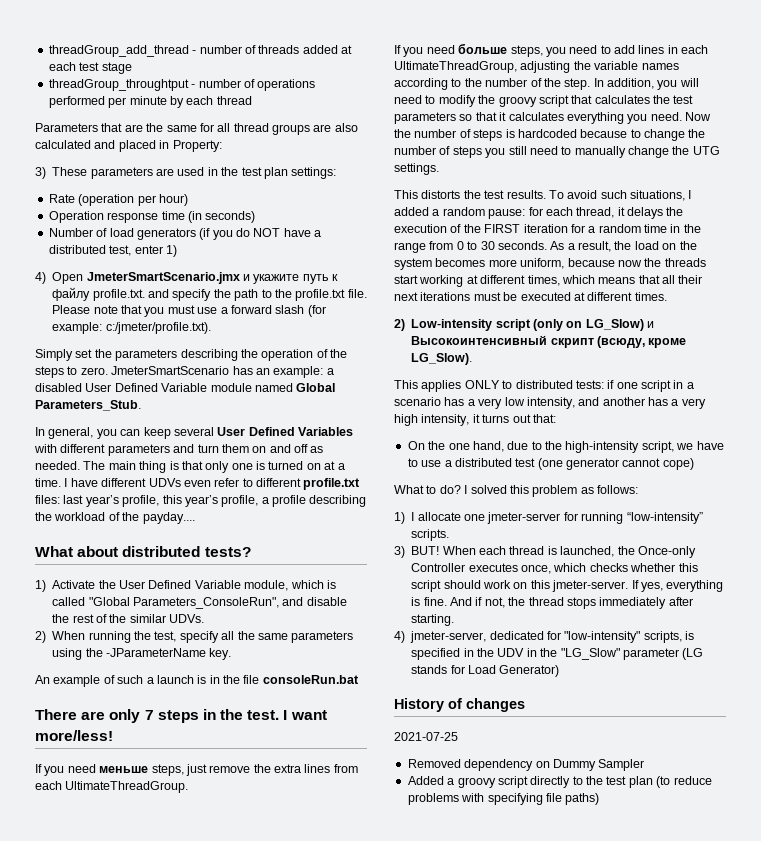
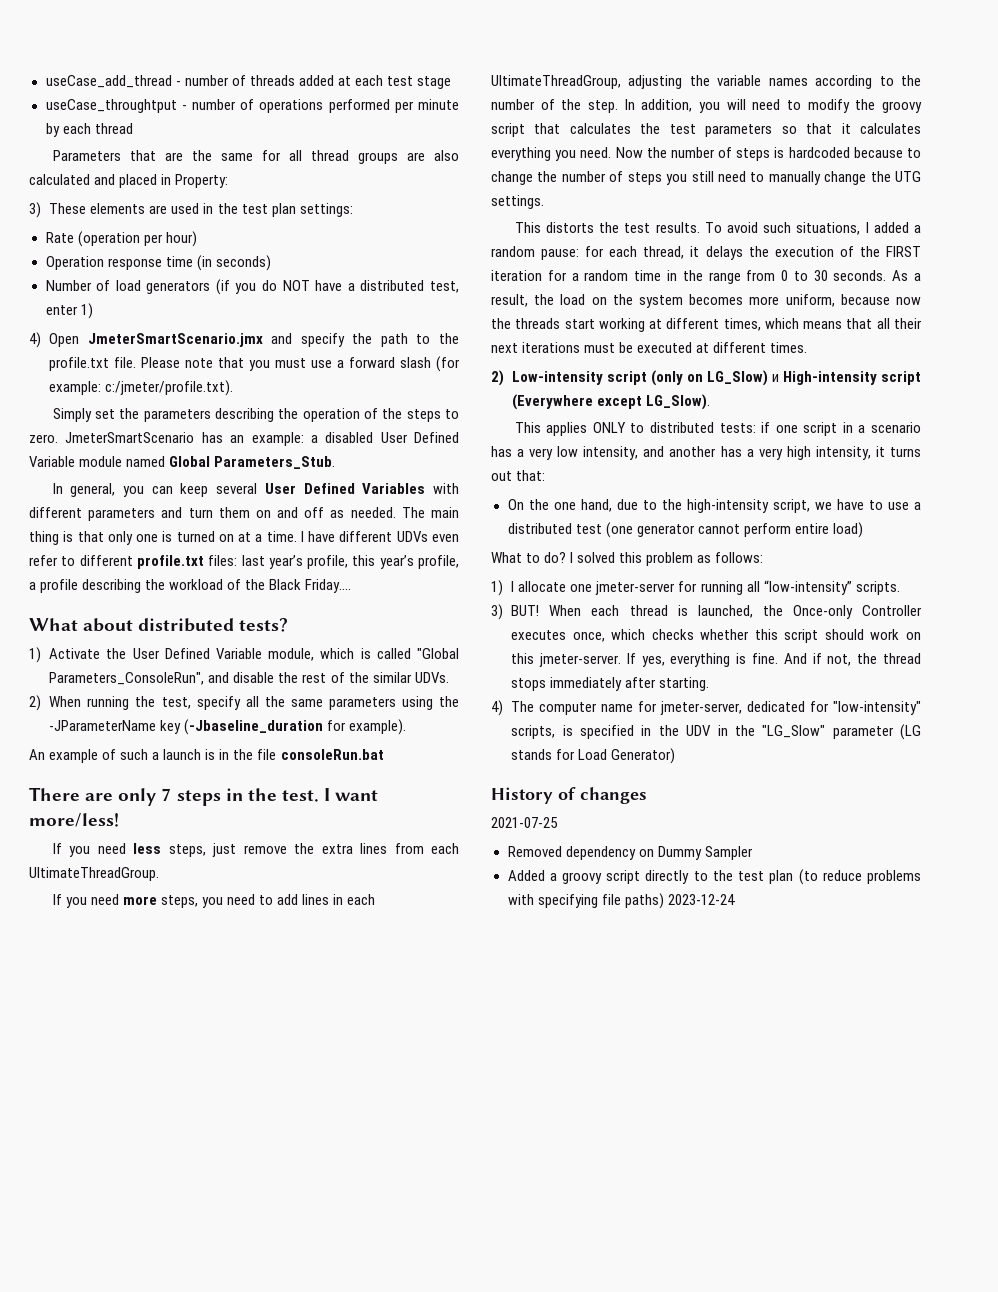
[48,45,189,57] threadGroup_add_thread -> [45,75,172,88] useCase_add_thread
[48,79,189,91] threadGroup_throughtput -> [45,99,177,113] useCase_throughtput
[90,167,153,179] parameters -> [90,203,146,214] elements
[243,274,339,284] [52,287,145,301] и укажите путь к файлу profile.txt. -> (263, 340) none
[142,512,195,524] payday.... -> [269,579,352,593] Black Friday....
[209,648,232,660] key. -> [160,719,407,735] key (-Jbaseline_duration for example).
[99,766,149,773] меньше -> [133,843,162,854] less
[458,43,508,54] больше -> [122,896,157,905] more
[411,335,687,348] Высокоинтенсивный скрипт (всюду, кроме -> [782,371,921,385] [511,394,642,410] High-intensity script (Everywhere except
[662,458,694,470] cope) -> [743,522,863,538] perform entire load)
(624, 518) none -> [746,581,760,592] all
(405, 637) none -> [511,701,658,715] The computer name for
(600, 799) none -> [667,894,735,905] 2023-12-24

